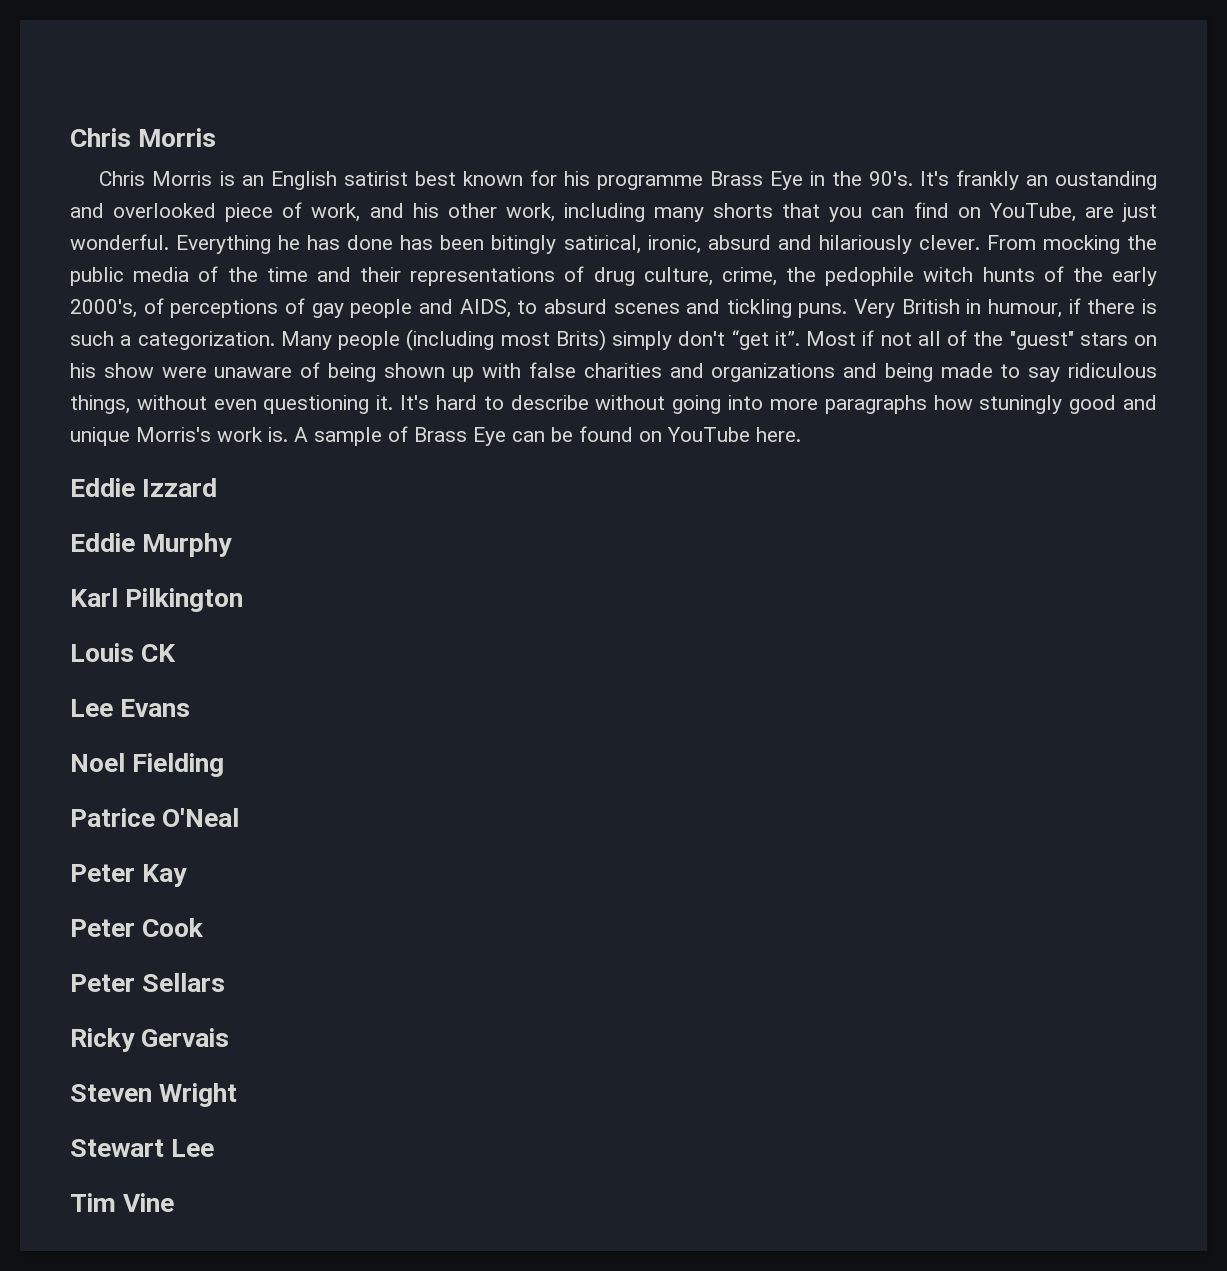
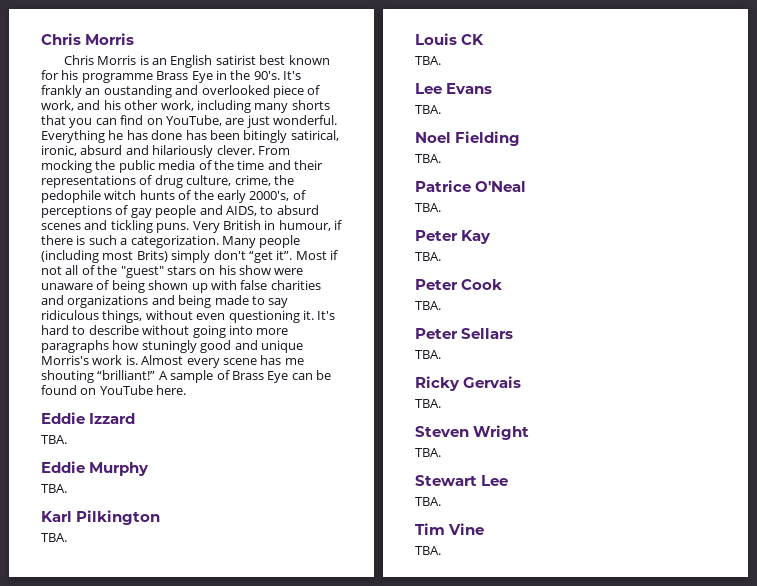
(288, 434) none -> [141,355,304,368] [41,370,156,383] Almost every scene has me shouting “brilliant!”
(218, 487) none -> [41,435,67,444] // TBA.
(233, 545) none -> [41,484,67,493] // TBA.
(244, 600) none -> [41,533,67,542] // TBA.
(177, 653) none -> [415,56,441,65] // TBA.
(191, 708) none -> [415,105,441,114] // TBA.
(225, 765) none -> [415,154,441,163] // TBA.
(240, 817) none -> [415,203,441,212] // TBA.
(188, 875) none -> [415,252,441,261] // TBA.
(204, 927) none -> [415,301,441,310] // TBA.
(226, 982) none -> [415,350,441,359] // TBA.
(230, 1037) none -> [415,399,441,408] // TBA.
(238, 1095) none -> [415,448,441,457] // TBA.
(215, 1148) none -> [415,497,441,506] // TBA.
(175, 1202) none -> [415,546,441,555] // TBA.

